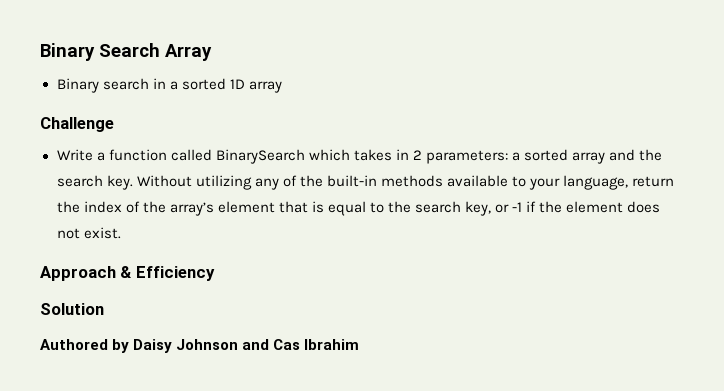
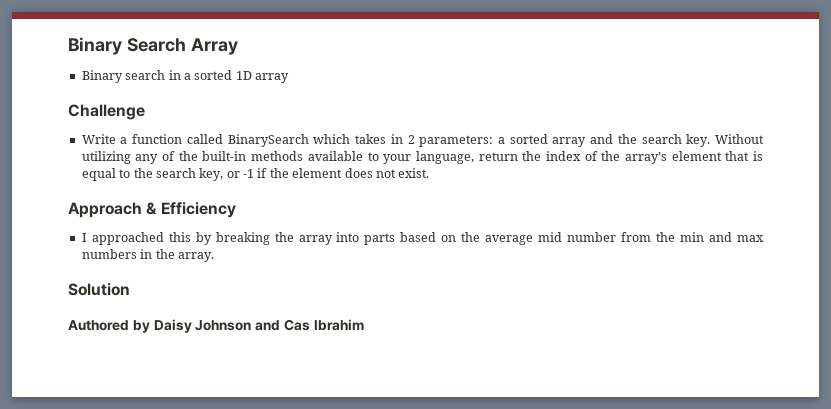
(215, 273) none -> [81,232,765,245] [81,249,214,262] // I approached this by breaking the array into parts based on the average mid number from the min and max numbers in the array.

